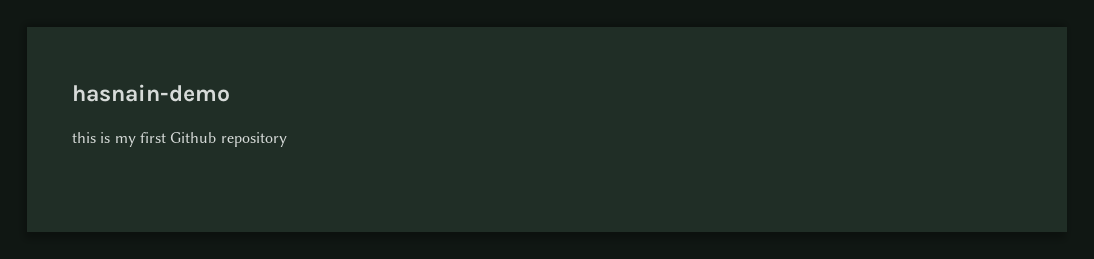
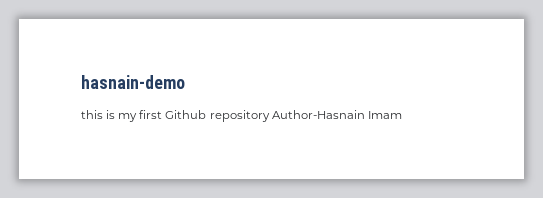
(287, 139) none -> [271,110,402,119] Author-Hasnain Imam

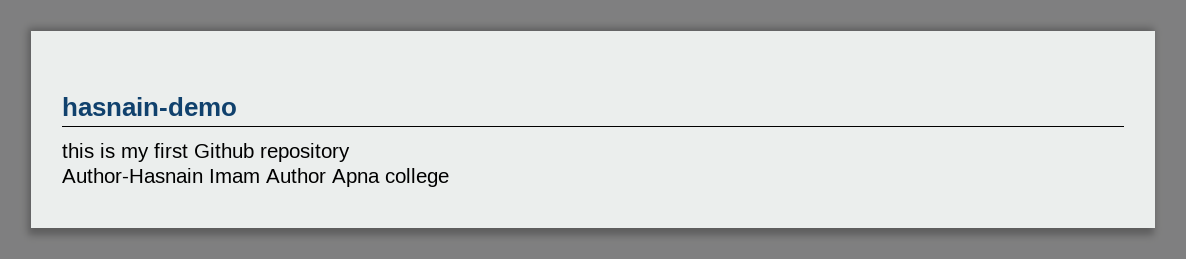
(270, 116) none -> (350, 152) //
(402, 115) none -> [266,168,449,187] Author Apna college

